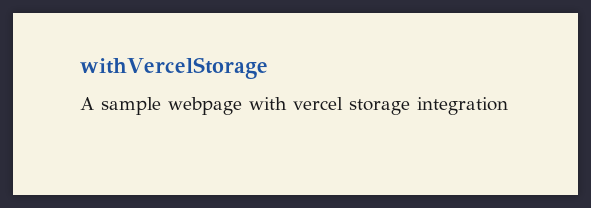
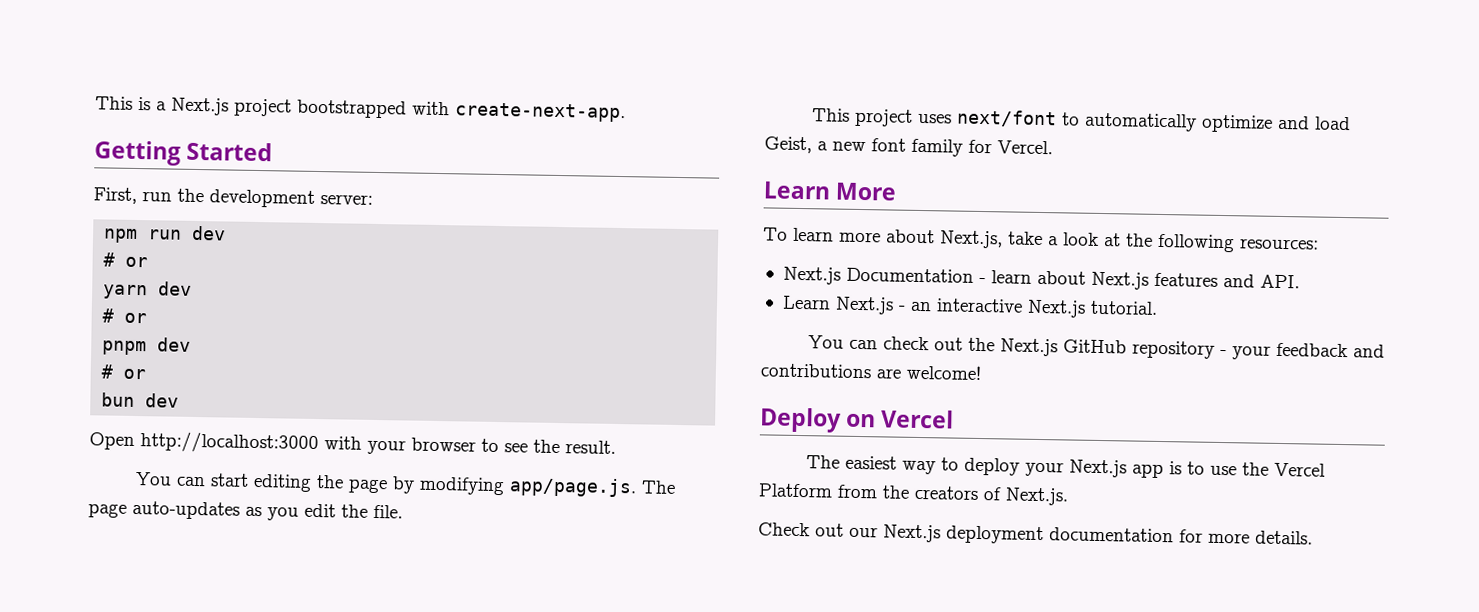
[80,57,268,79] [80,97,508,115] withVercelStorage // A sample webpage with vercel storage integration -> [95,96,626,123] [94,140,274,166] [93,187,373,208] [103,225,227,244] [103,252,149,268] [103,281,193,300] [102,308,148,324] [102,337,192,356] [101,364,147,380] [101,392,180,408] [89,431,616,455] [134,472,676,498] [88,500,403,521] [811,108,1351,133] [764,136,1053,157] [763,181,898,201] [763,227,1319,253] [782,266,1300,290] [781,295,1158,318] [807,335,1385,360] [760,363,982,381] [759,407,955,433] [805,455,1326,479] [758,483,1069,506] [758,522,1313,545] This is a Next.js project bootstrapped with create-next-app. // Getting Started // First, run the development server: // npm run dev // # or // yarn dev // # or // pnpm dev // # or // bun dev // Open http://localhost:3000 with your browser to see the result. // You can start editing the page by modifying app/page.js. The page auto-updates as you edit the file. // This project uses next/font to automatically optimize and load Geist, a new font family for Vercel. // Learn More // To learn more about Next.js, take a look at the following resources: // Next.js Documentation - learn about Next.js features and API. // Learn Next.js - an interactive Next.js tutorial. // You can check out the Next.js GitHub repository - your feedback and contributions are welcome! // Deploy on Vercel // The easiest way to deploy your Next.js app is to use the Vercel Platform from the creators of Next.js. // Check out our Next.js deployment documentation for more details.

